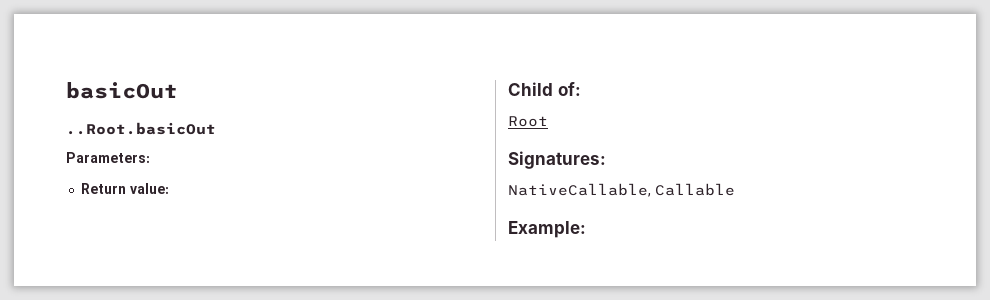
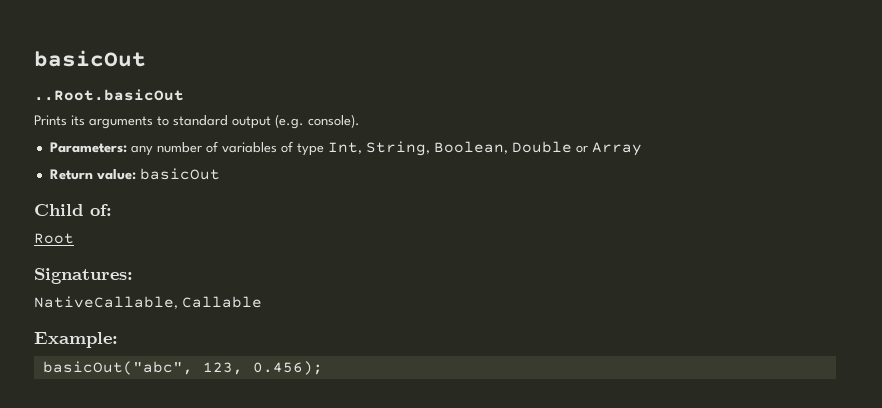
[66,152,150,163] Parameters: -> [34,114,360,129] [49,141,642,156] Prints its arguments to standard output (e.g. console). // Parameters: any number of variables of type Int, String, Boolean, Double or Array
(170, 188) none -> [139,168,220,180] basicOut
(586, 229) none -> [42,361,323,375] // basicOut("abc", 123, 0.456);

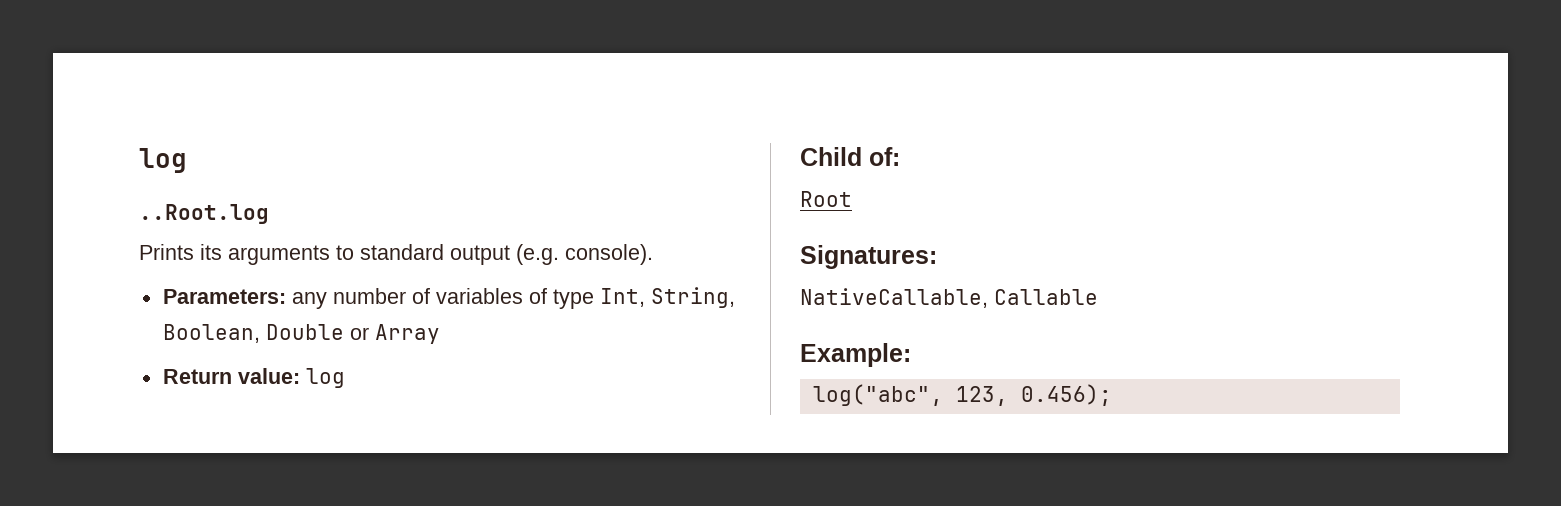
[34,50,146,67] [34,89,184,101] basicOut // ..Root.basicOut -> [139,148,187,173] [139,204,269,224] log // ..Root.log
[139,168,220,180] basicOut -> [305,368,345,388] log
[42,361,193,375] basicOut("abc", -> [812,384,943,406] log("abc",

